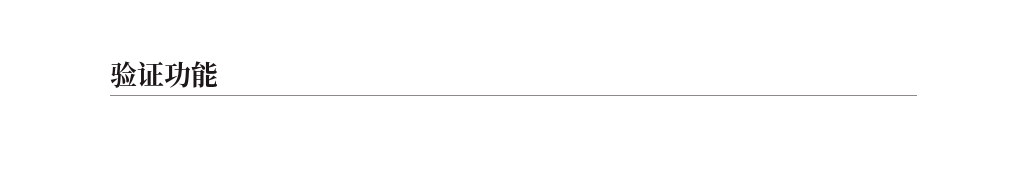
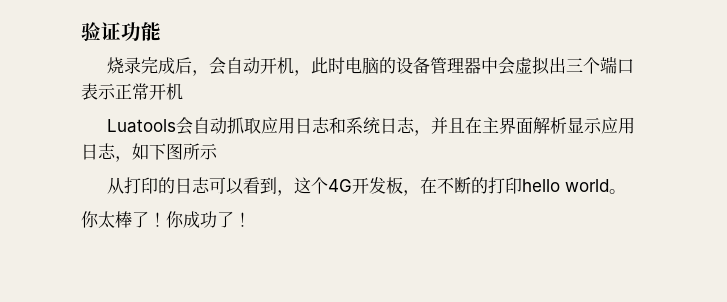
(218, 74) none -> [106,56,634,76] [81,83,183,100] [106,117,635,136] [81,143,218,162] [106,177,626,196] [81,211,251,228] // 烧录完成后，会自动开机，此时电脑的设备管理器中会虚拟出三个端口表示正常开机 // Luatools会自动抓取应用日志和系统日志，并且在主界面解析显示应用日志，如下图所示 // 从打印的日志可以看到，这个4G开发板，在不断的打印hello world。 // 你太棒了！你成功了！

